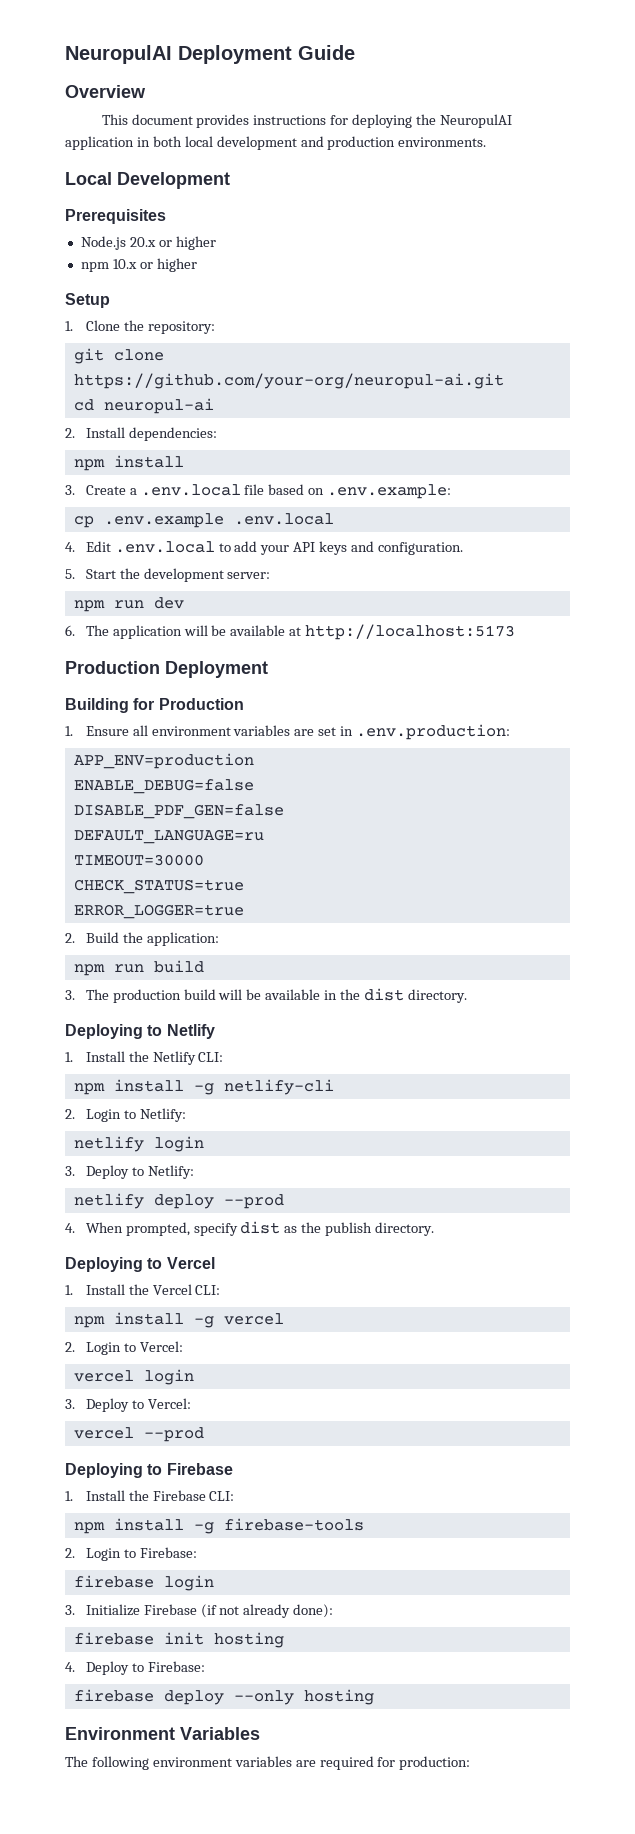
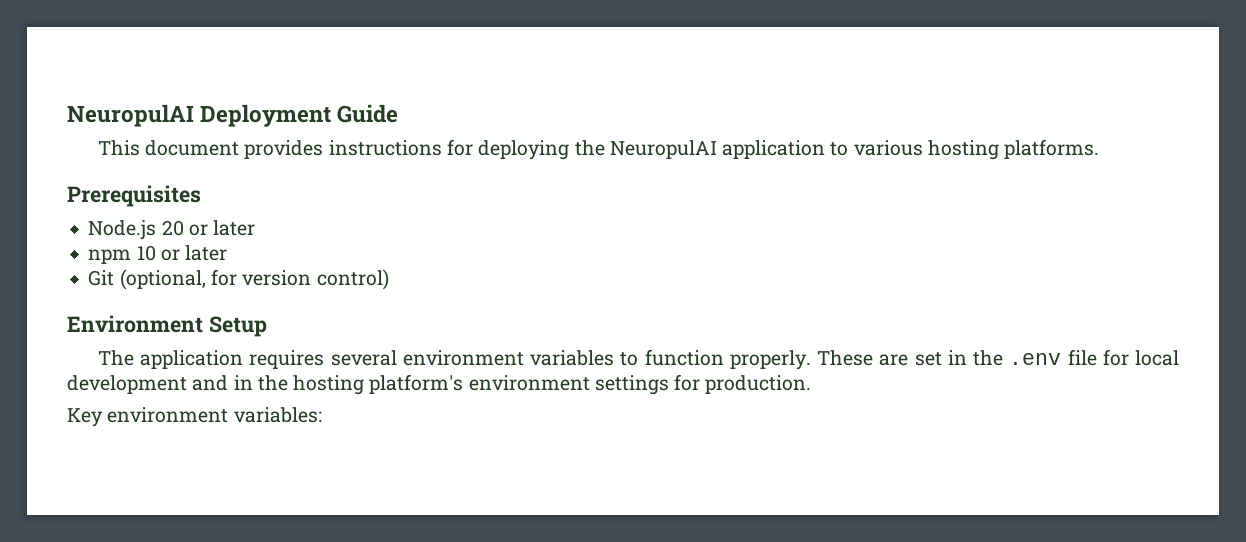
[65,85,146,98] // Overview -> (399, 113) none
[136,136,487,150] [65,172,230,189] [65,209,166,224] [80,236,216,250] [80,258,197,272] [65,293,110,308] [65,320,215,334] [73,348,164,364] [73,373,504,389] [73,398,214,414] [65,427,217,441] [73,455,184,471] [65,484,452,499] [73,513,334,528] [65,541,464,555] [65,568,271,582] [73,597,184,612] [65,624,516,640] [65,661,268,678] [65,698,244,713] [65,724,511,740] [73,753,254,769] [73,779,254,794] [73,804,284,819] [73,829,264,844] [73,854,204,866] [73,879,244,894] [73,904,244,919] [65,932,219,946] [73,960,204,976] [65,988,467,1003] [65,1024,215,1039] [65,1051,224,1065] [73,1079,334,1095] [65,1108,186,1122] [73,1136,204,1152] [65,1165,194,1179] [73,1193,284,1209] [65,1221,435,1236] [65,1257,215,1272] [65,1284,221,1295] [73,1312,284,1328] [65,1341,183,1355] [73,1369,194,1385] [65,1398,191,1412] [73,1427,204,1442] [65,1463,233,1478] [65,1490,235,1501] [73,1518,364,1534] [65,1547,197,1561] [73,1575,214,1591] [65,1604,334,1618] [73,1632,284,1648] [65,1661,205,1675] [73,1689,374,1705] [65,1727,260,1740] [65,1756,471,1770] in both local development and production environments. // Local Development // Prerequisites // Node.js 20.x or higher // npm 10.x or higher // Setup // 1. Clone the repository: // git clone https://github.com/your-org/neuropul-ai.git // cd neuropul-ai // 2. Install dependencies: // npm install // 3. Create a .env.local file based on .env.example: // cp .env.example .env.local // 4. Edit .env.local to add your API keys and configuration. // 5. Start the development server: // npm run dev // 6. The application will be available at http://localhost:5173 // Production Deployment // Building for Production // 1. Ensure all environment variables are set in .env.production: // APP_ENV=production // ENABLE_DEBUG=false // DISABLE_PDF_GEN=false // DEFAULT_LANGUAGE=ru // TIMEOUT=30000 // CHECK_STATUS=true // ERROR_LOGGER=true // 2. Build the application: // npm run build // 3. The production build will be available in the dist directory. // Deploying to Netlify // 1. Install the Netlify CLI: // npm install -g netlify-cli // 2. Login to Netlify: // netlify login // 3. Deploy to Netlify: // netlify deploy --prod // 4. When prompted, specify dist as the publish directory. // Deploying to Vercel // 1. Install the Vercel CLI: // npm install -g vercel // 2. Login to Vercel: // vercel login // 3. Deploy to Vercel: // vercel --prod // Deploying to Firebase // 1. Install the Firebase CLI: // npm install -g firebase-tools // 2. Login to Firebase: // firebase login // 3. Initialize Firebase (if not already done): // firebase init hosting // 4. Deploy to Firebase: // firebase deploy --only hosting // Environment Variables // The following environment variables are required for production: -> [830,139,1100,160] [67,185,201,207] [88,220,256,240] [88,245,228,264] [88,269,389,290] [67,315,267,337] [97,349,1179,370] [67,374,812,395] [67,407,322,427] to various hosting platforms. // Prerequisites // Node.js 20 or later // npm 10 or later // Git (optional, for version control) // Environment Setup // The application requires several environment variables to function properly. These are set in the .env file for local development and in the hosting platform's environment settings for production. // Key environment variables:

